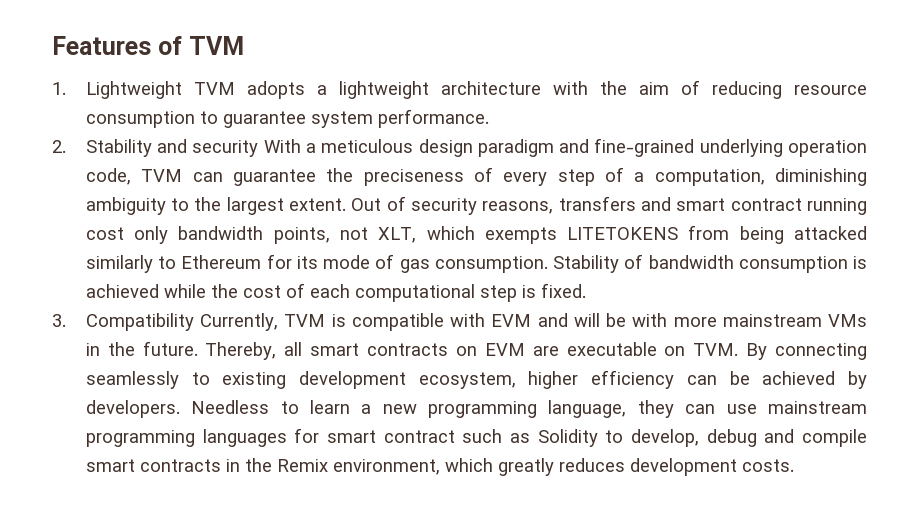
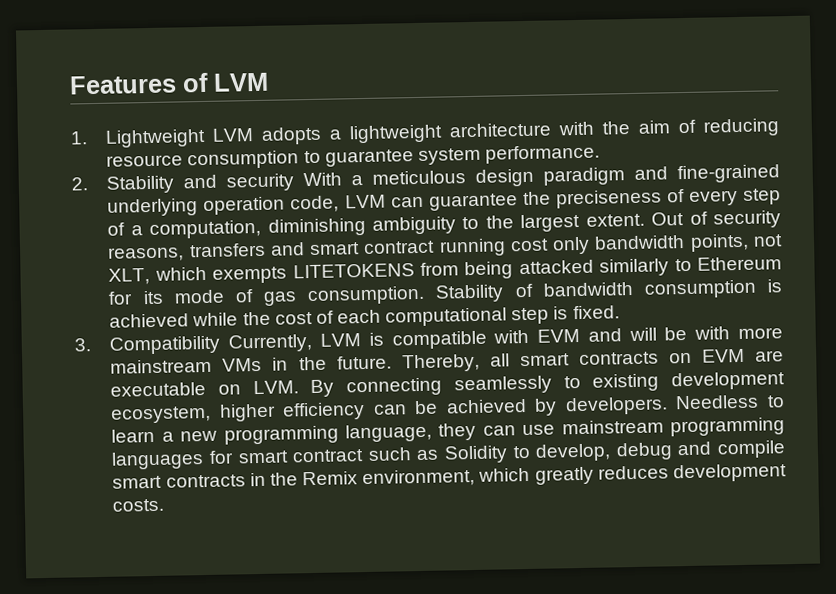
[188,36,244,55] TVM -> [213,72,269,92] LVM
[193,82,235,95] TVM -> [212,128,255,142] LVM
[141,169,183,182] TVM -> [344,194,386,209] LVM
[284,314,326,327] TVM -> [319,333,361,347] LVM
[693,343,739,356] TVM. -> [252,380,299,395] LVM.

